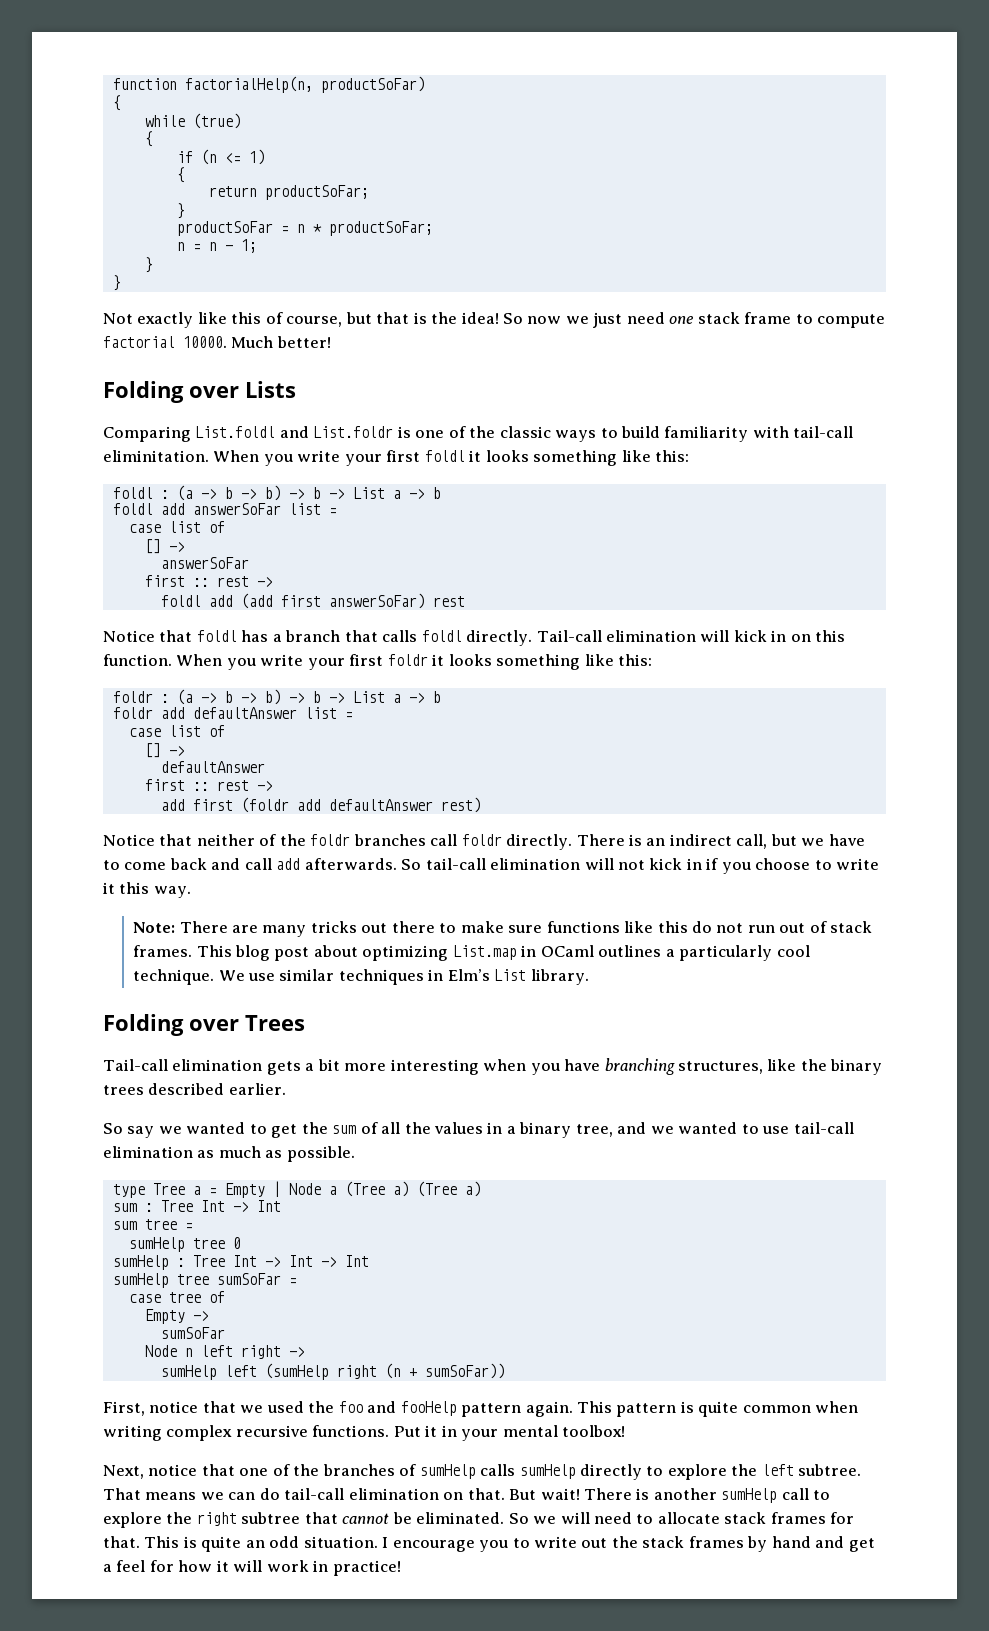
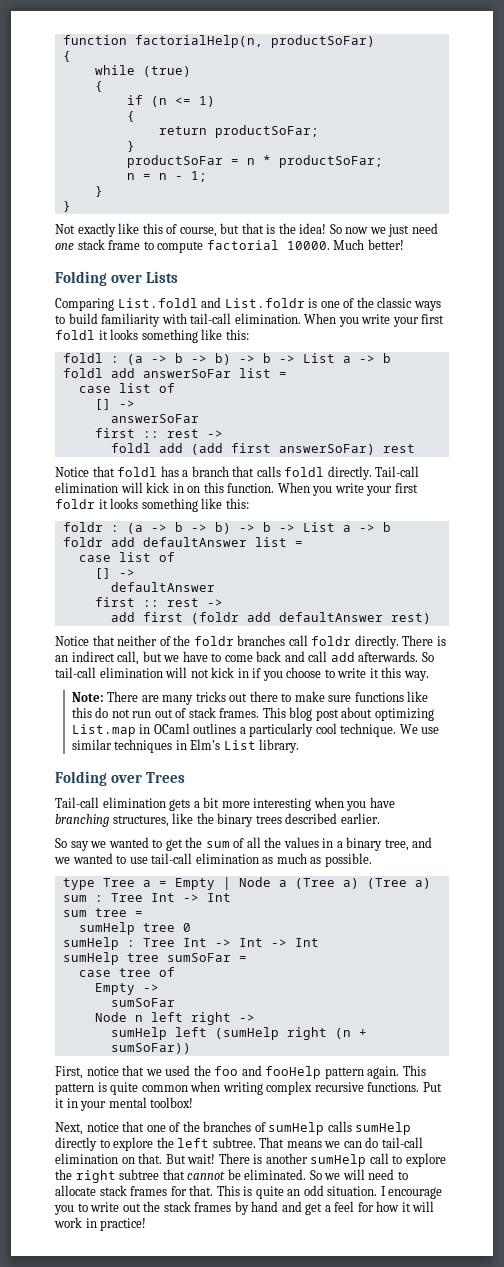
[103,450,209,462] eliminitation. -> [234,313,301,324] elimination.

